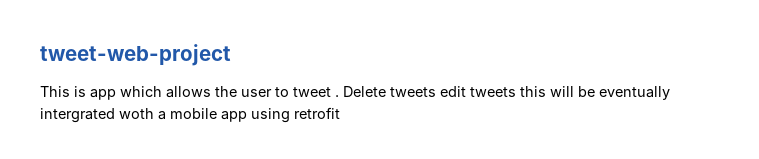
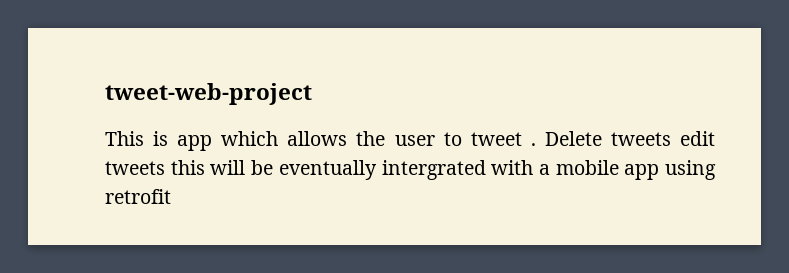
[119,108,154,119] woth -> [491,160,534,175] with

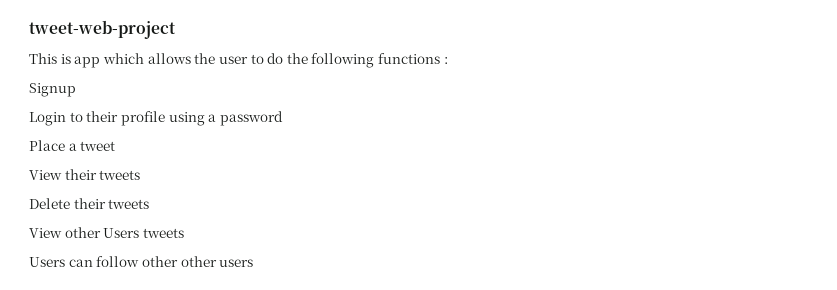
[470,131,715,146] [105,160,716,180] [105,189,171,204] tweet . Delete tweets edit tweets this will be eventually intergrated with a mobile app using retrofit -> [267,53,448,68] [29,83,76,97] [29,111,283,126] [29,140,116,151] [29,169,141,180] [29,198,150,209] [29,227,184,238] [29,256,254,267] do the following functions : // Signup // Login to their profile using a password // Place a tweet // View their tweets // Delete their tweets // View other Users tweets // Users can follow other other users

